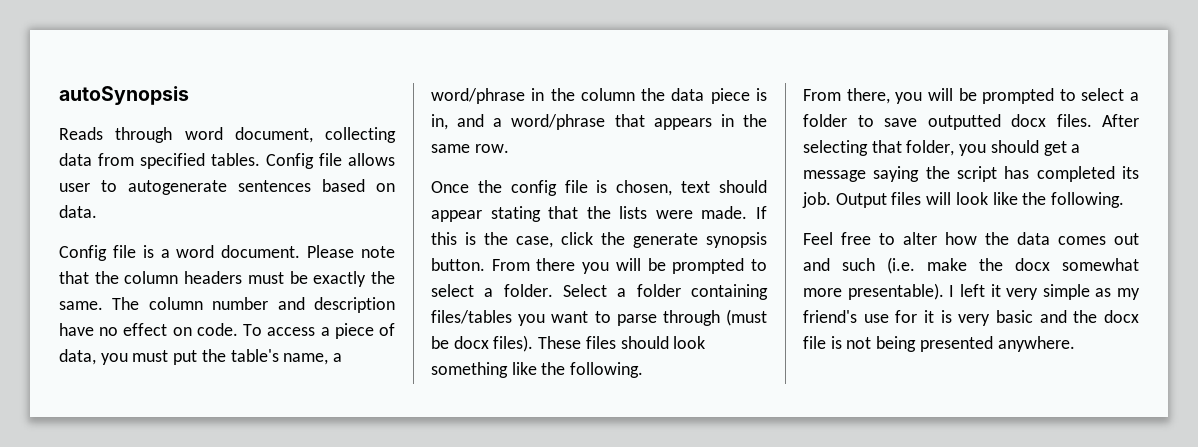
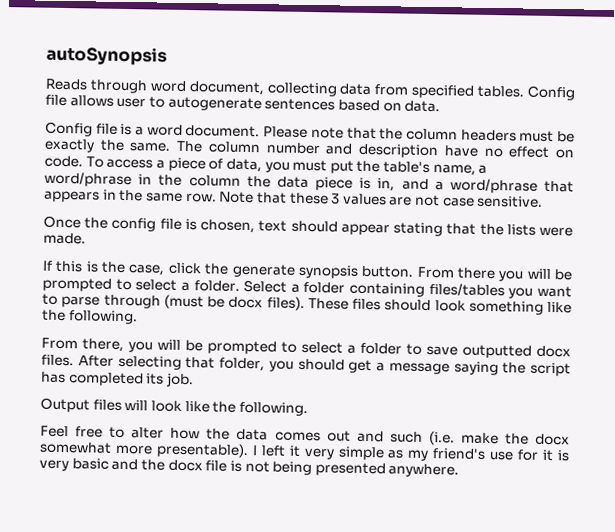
(509, 148) none -> [219,191,544,208] Note that these 3 values are not case sensitive.
(748, 212) none -> (86, 238) //
(831, 200) none -> (194, 380) //

